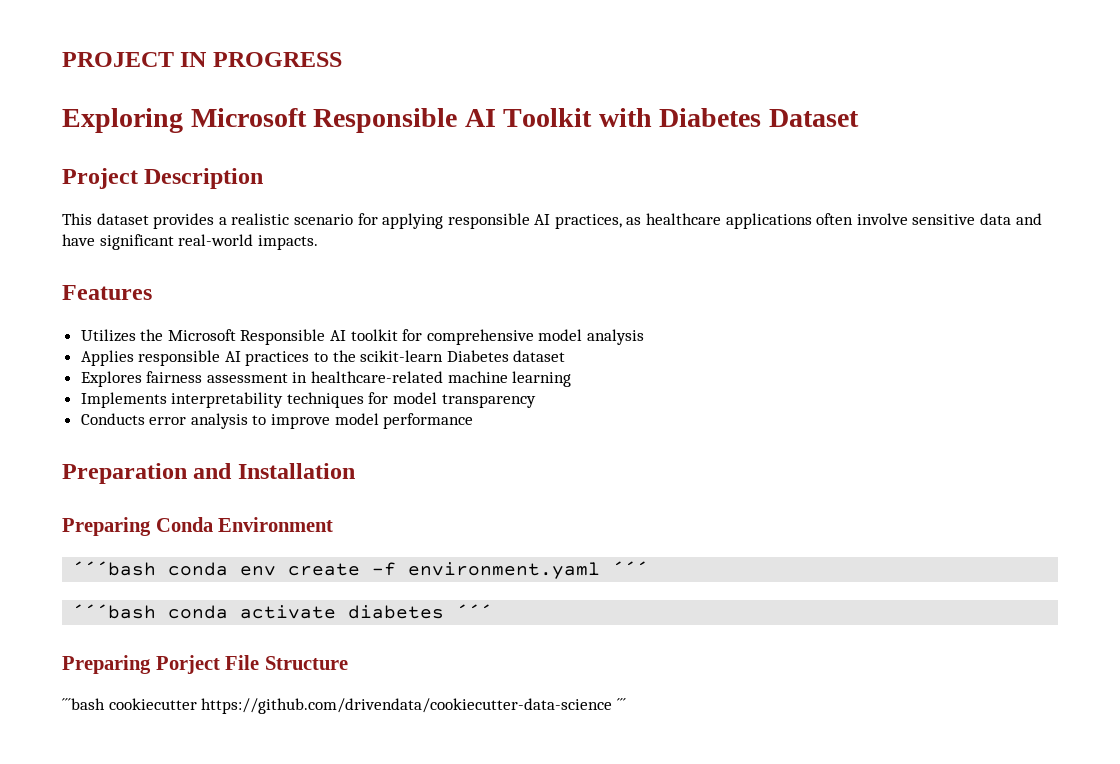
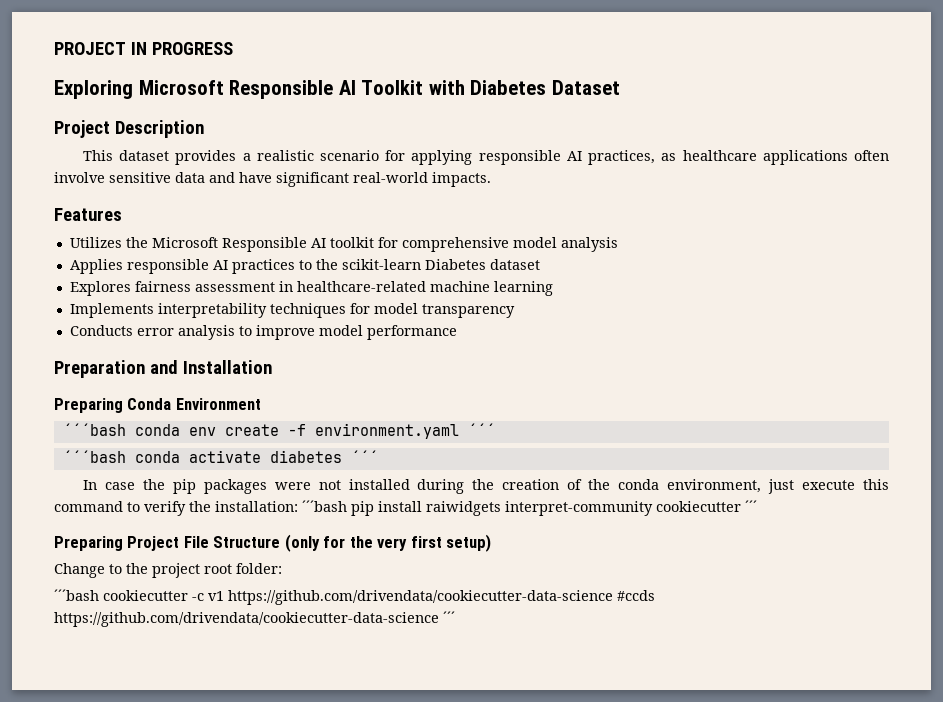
[62,655,220,674] // Preparing Porject -> [82,479,889,494] [54,500,757,516] [54,536,180,551] // In case the pip packages were not installed during the creation of the conda environment, just execute this command to verify the installation: ´´´bash pip install raiwidgets interpret-community cookiecutter ´´´ // Preparing Project
[62,698,197,710] // ´´´bash cookiecutter -> [284,534,492,552] [54,563,282,578] [54,589,655,605] (only for the very first setup) // Change to the project root folder: // ´´´bash cookiecutter -c v1 https://github.com/drivendata/cookiecutter-data-science #ccds

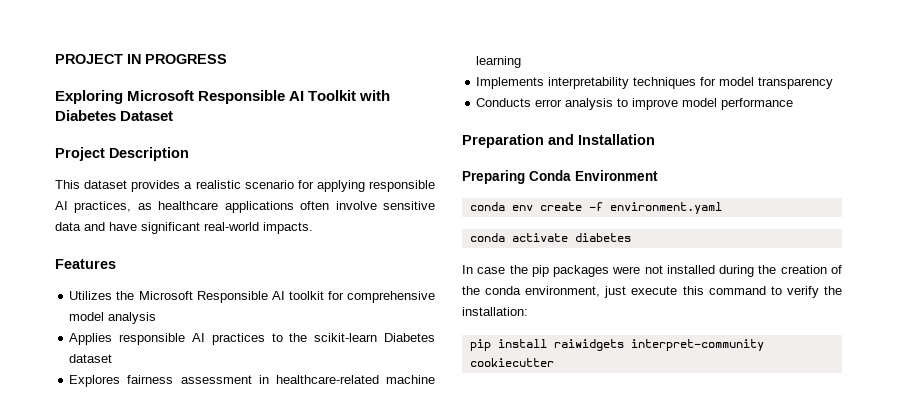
[62,423,126,436] ´´´bash -> (658, 175) none
[467,423,495,436] [62,450,126,463] ´´´ // ´´´bash -> (722, 208) //
[350,450,378,463] ´´´ -> (631, 237) none
[302,500,347,512] ´´´bash -> (528, 311) //
[745,500,757,512] [54,534,492,552] [54,563,282,578] [54,589,655,605] [54,611,455,627] ´´´ // Preparing Project File Structure (only for the very first setup) // Change to the project root folder: // ´´´bash cookiecutter -c v1 https://github.com/drivendata/cookiecutter-data-science #ccds https://github.com/drivendata/cookiecutter-data-science ´´´ -> (554, 362) none

